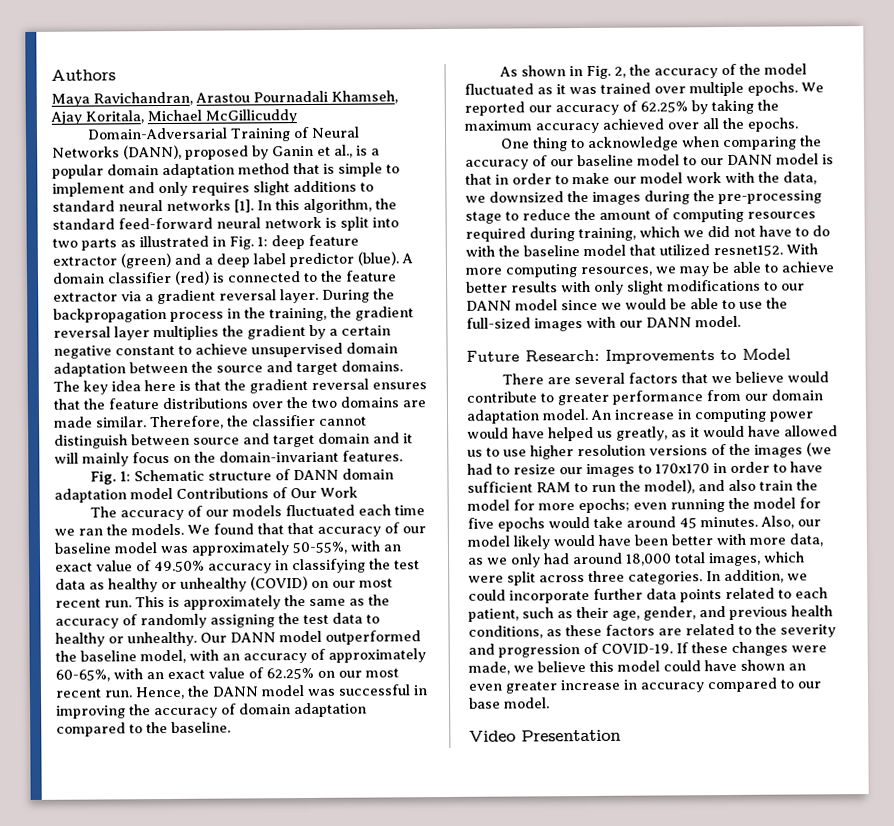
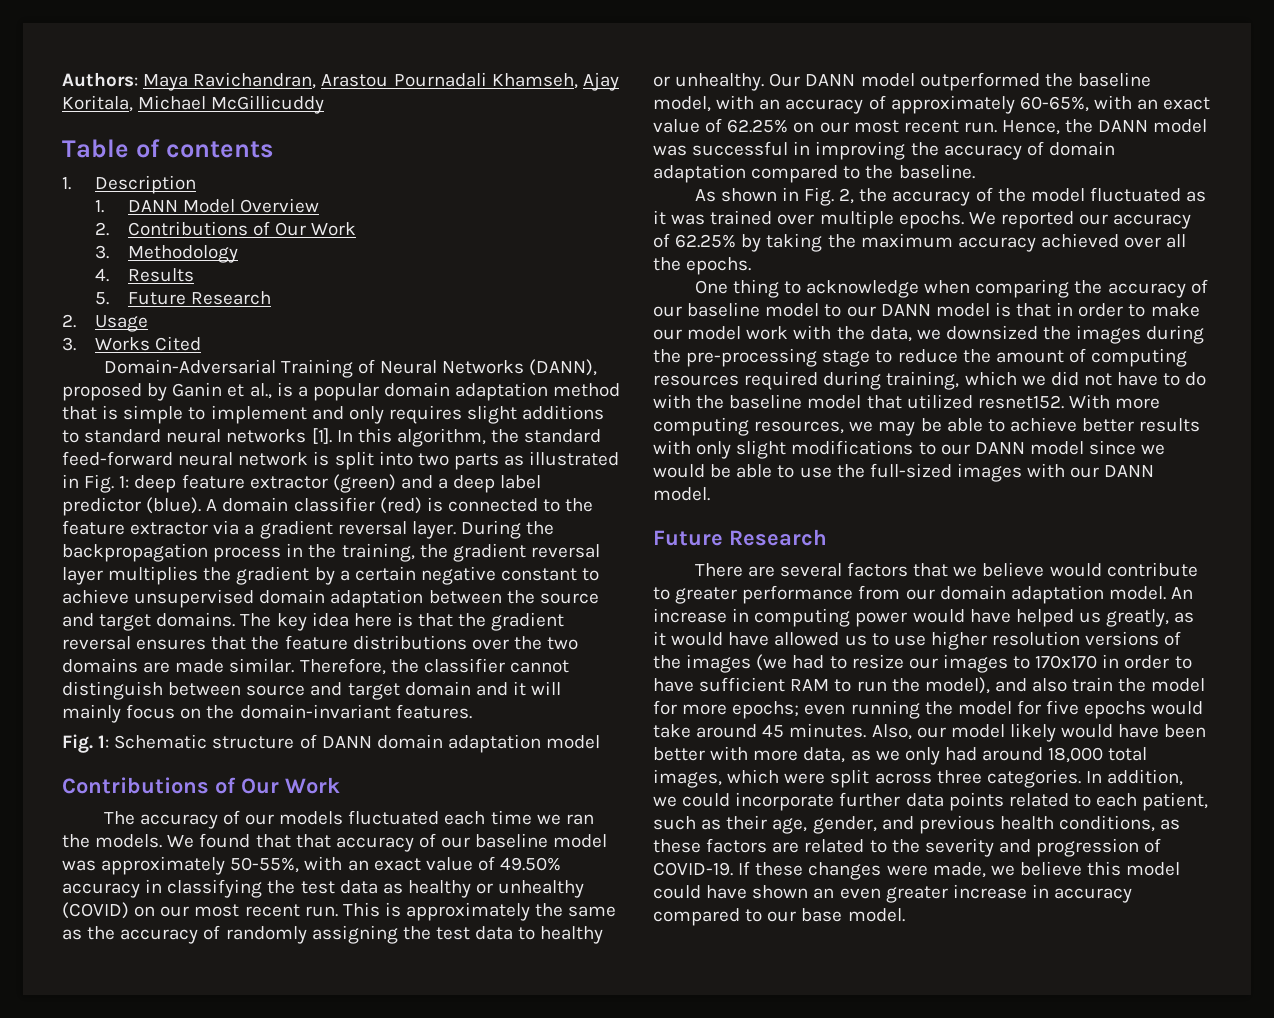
[51,69,116,81] Authors // -> [62,72,138,87] Authors:
(297, 116) none -> [62,139,273,158] [62,175,196,194] [94,198,320,213] [94,221,357,236] [94,245,238,263] [94,268,194,282] [94,291,272,305] [62,314,148,332] [62,336,202,351] // Table of contents // 1. Description // 1. DANN Model Overview // 2. Contributions of Our Work // 3. Methodology // 4. Results // 5. Future Research // 2. Usage // 3. Works Cited
(173, 493) none -> (601, 742) //
[525,348,791,364] Research: Improvements to Model -> [729,529,827,546] Research
[469,729,621,742] // Video Presentation -> (905, 915) none

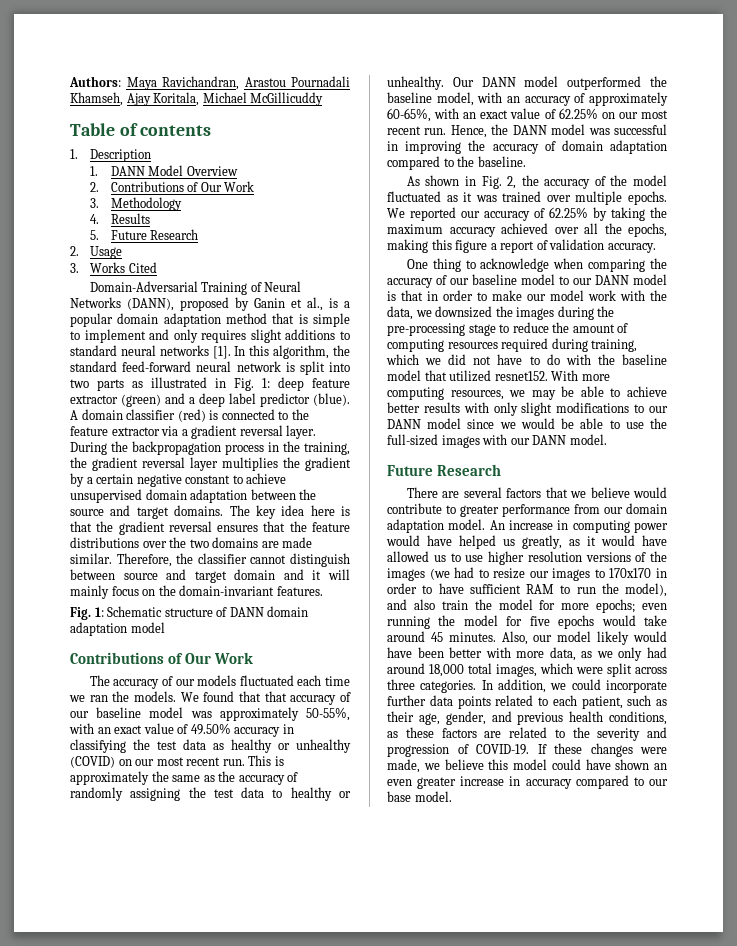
[686,257,752,275] epochs. -> [628,223,667,237] [387,239,656,253] epochs, making this figure a report of validation accuracy.

